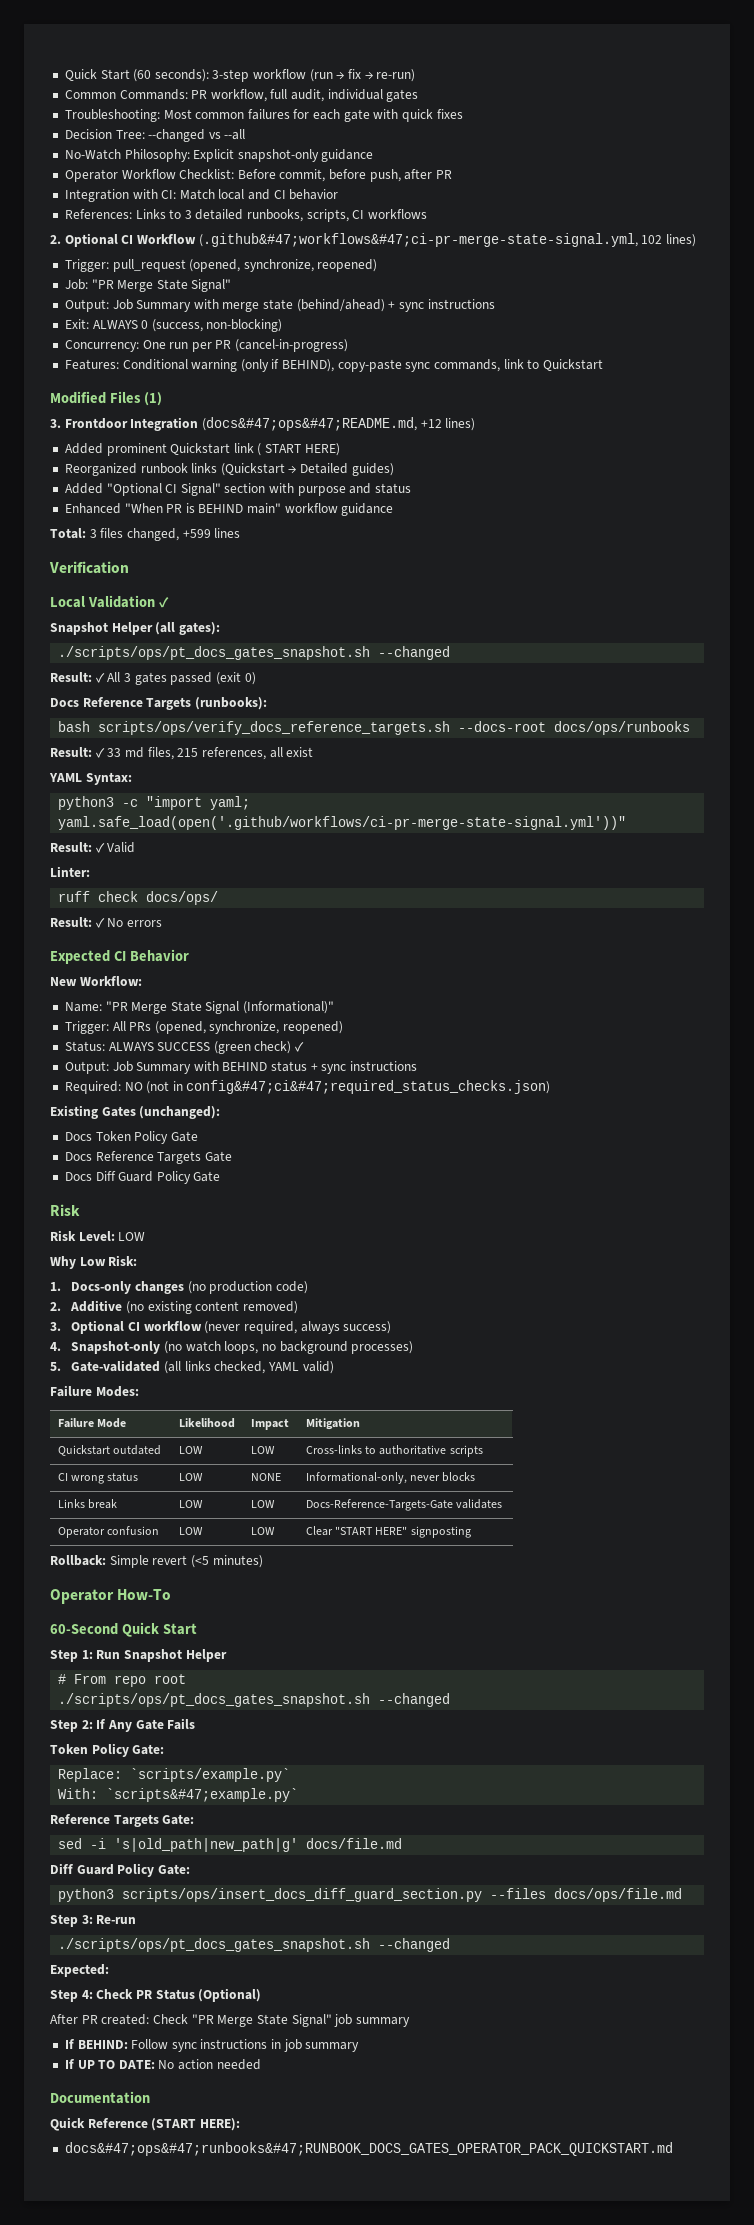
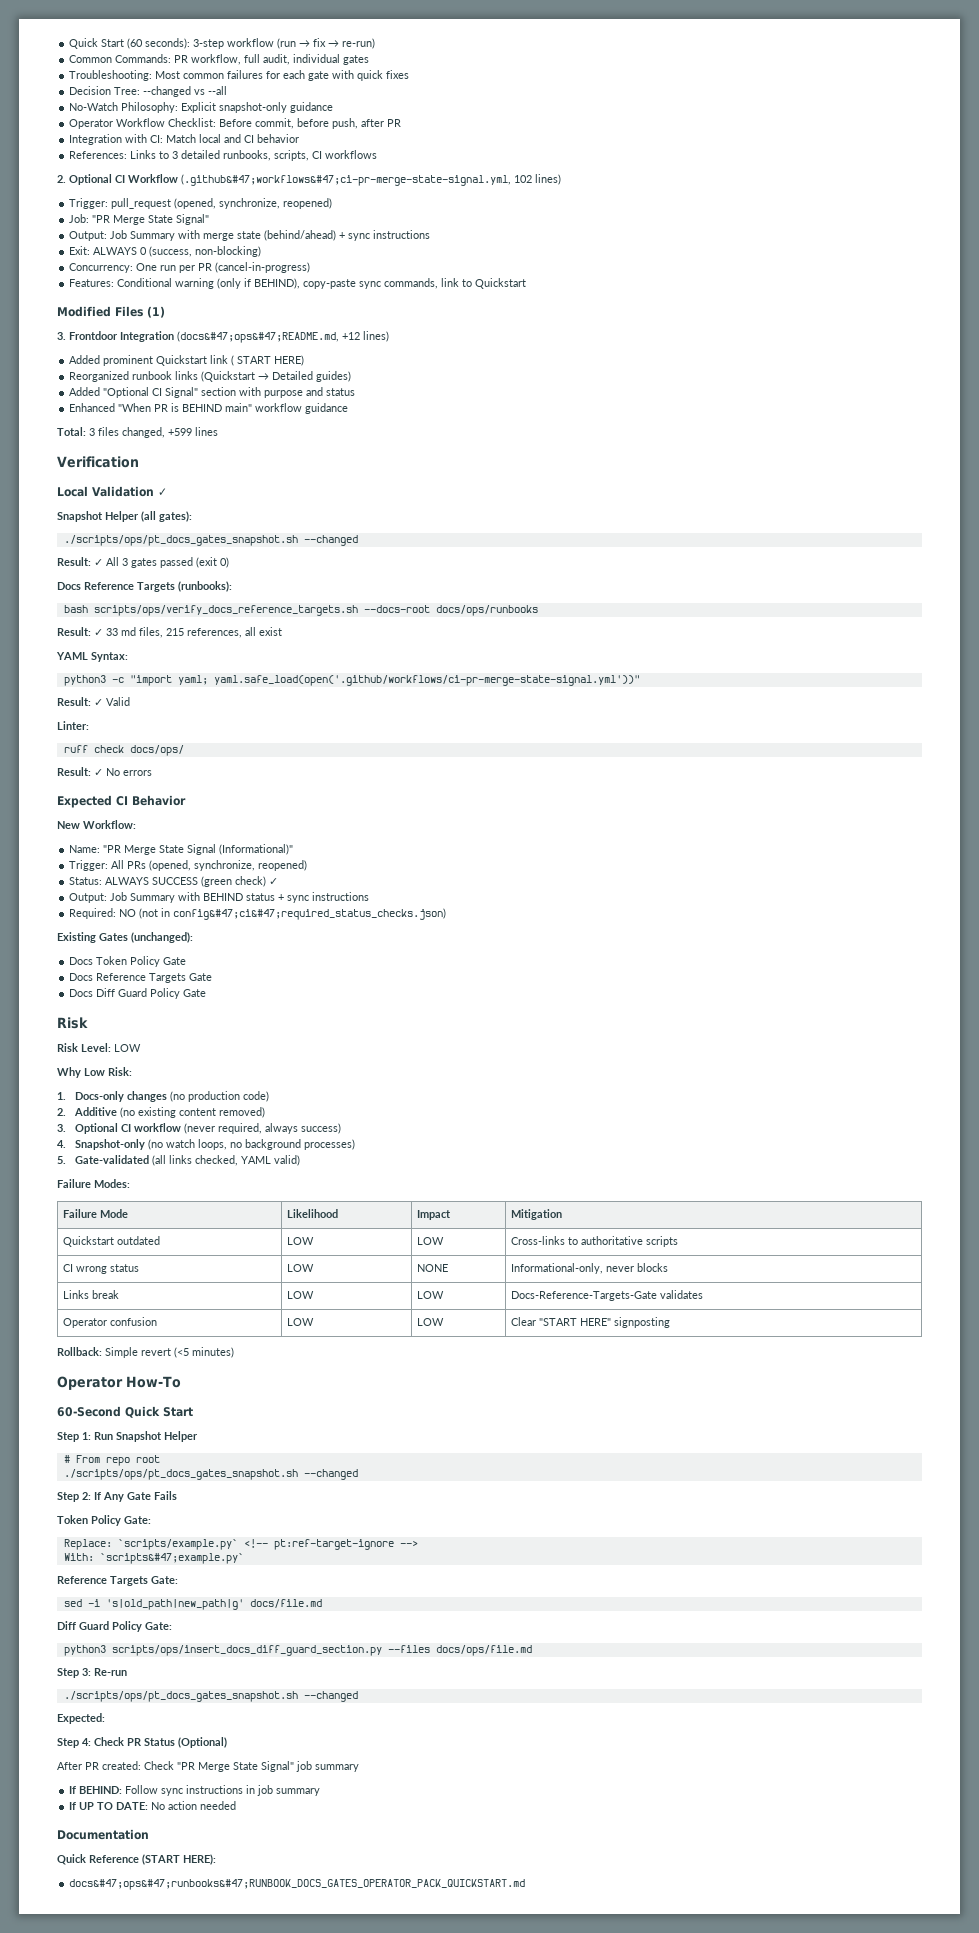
(291, 1775) none -> [243,1539,418,1550] <!-- pt:ref-target-ignore -->

